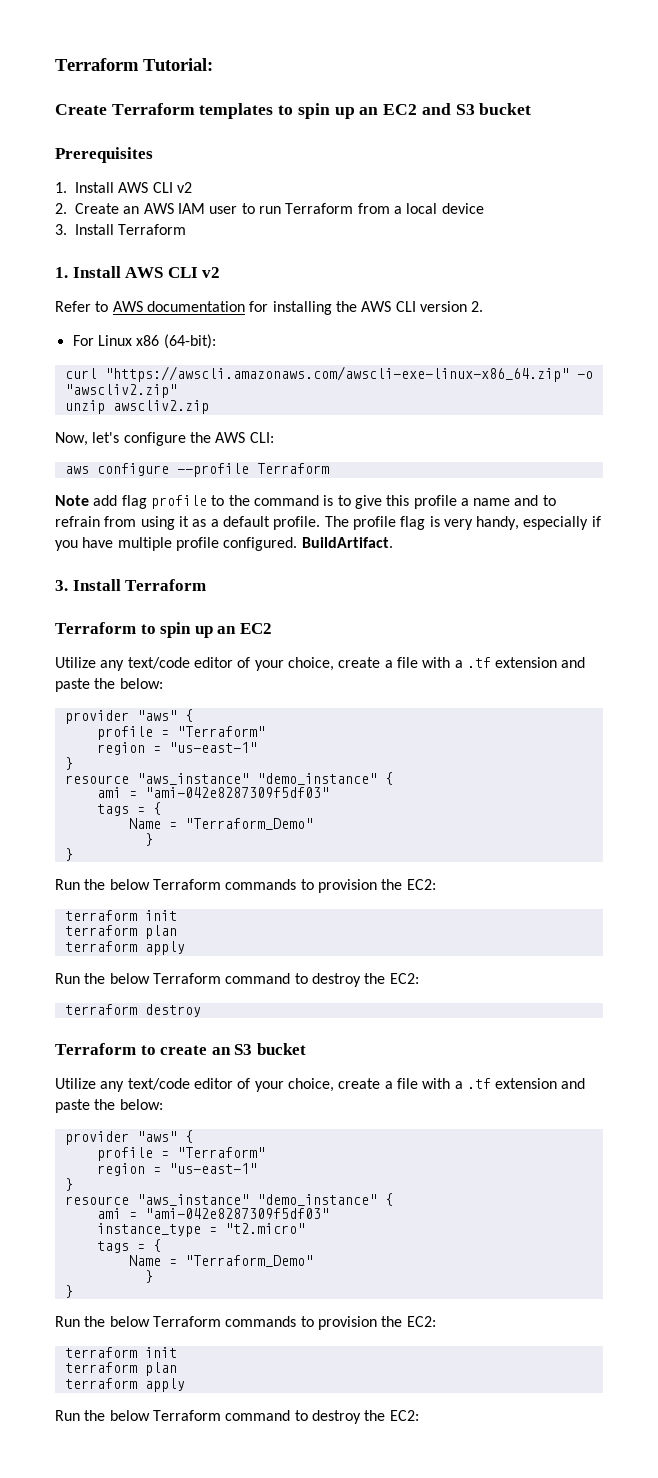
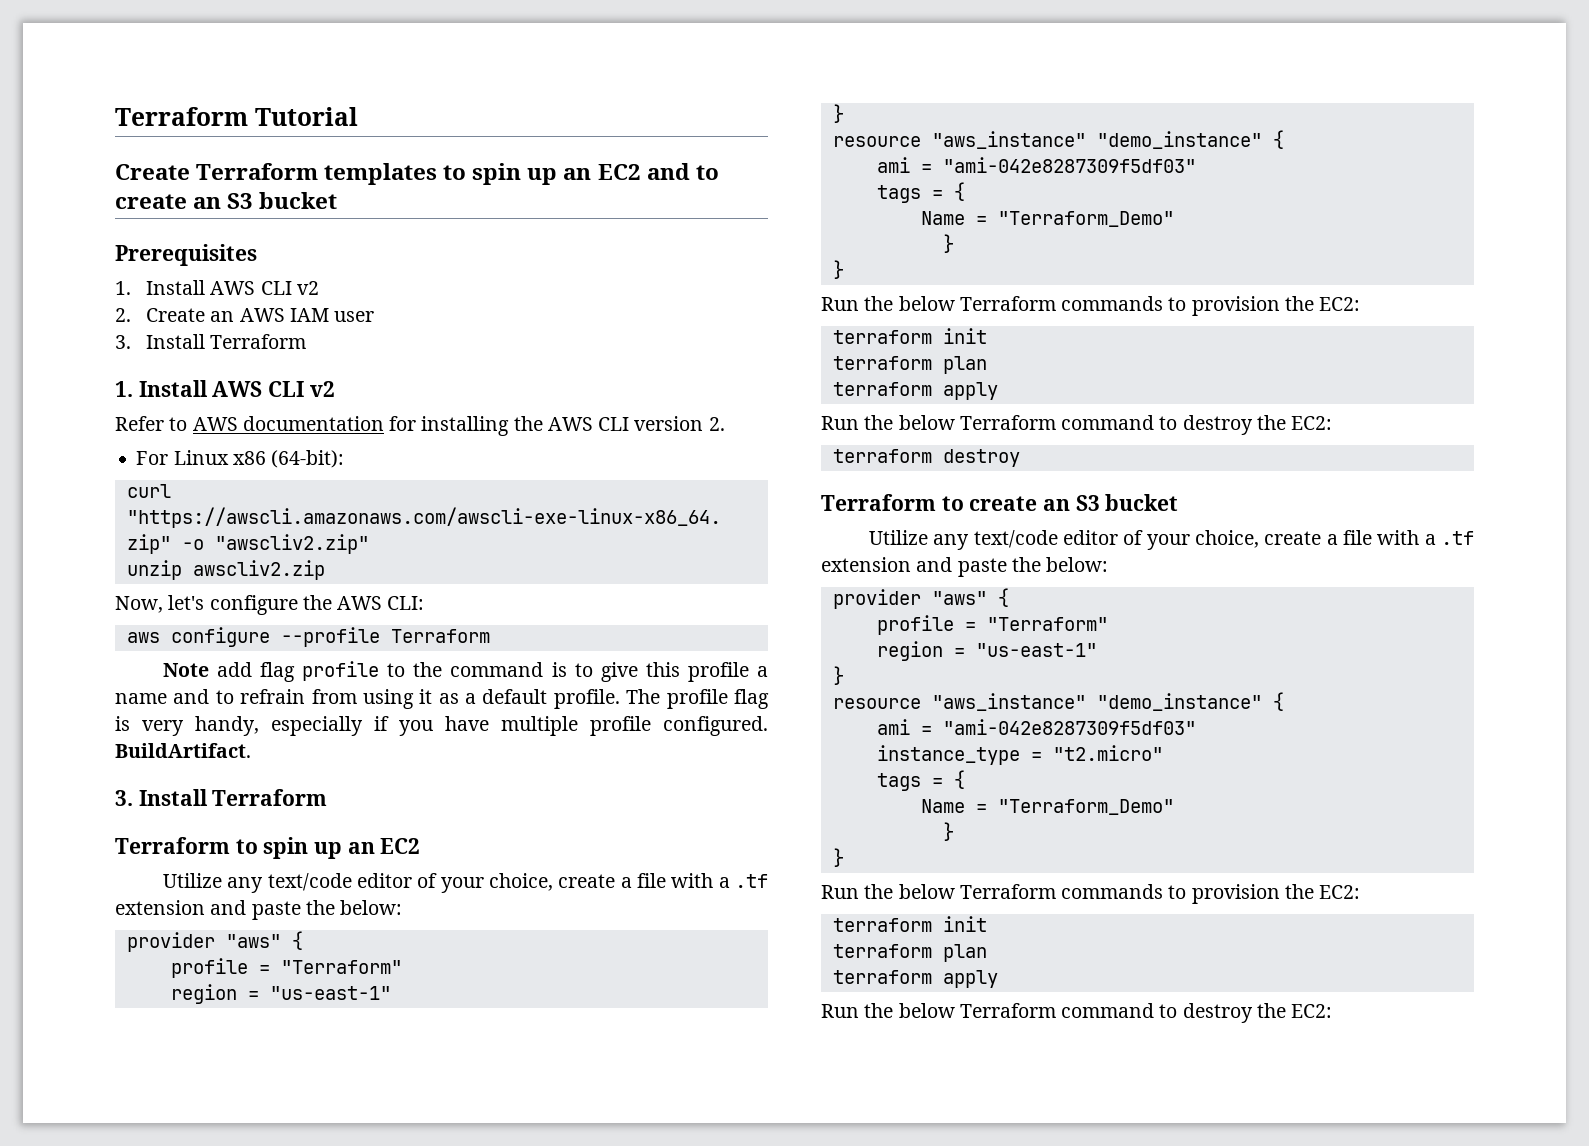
[55,58,213,71] Terraform Tutorial: -> [115,107,358,126] Terraform Tutorial
(451, 109) none -> [695,165,719,180] [115,194,222,209] to create an
[241,203,484,214] to run Terraform from a local device -> (375, 316) none

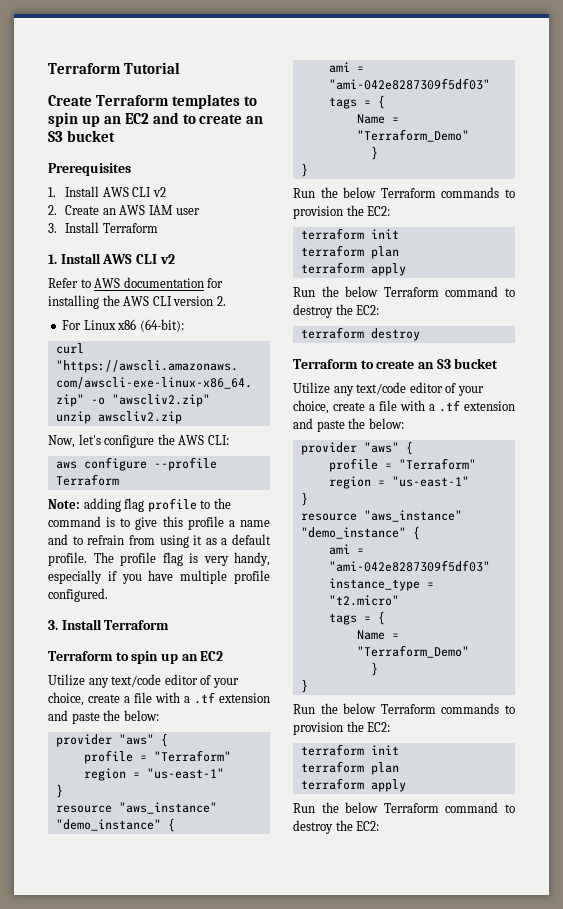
[162,662,253,677] Note add -> [48,498,121,512] Note: adding
[115,743,251,758] BuildArtifact. -> (108, 595) none

